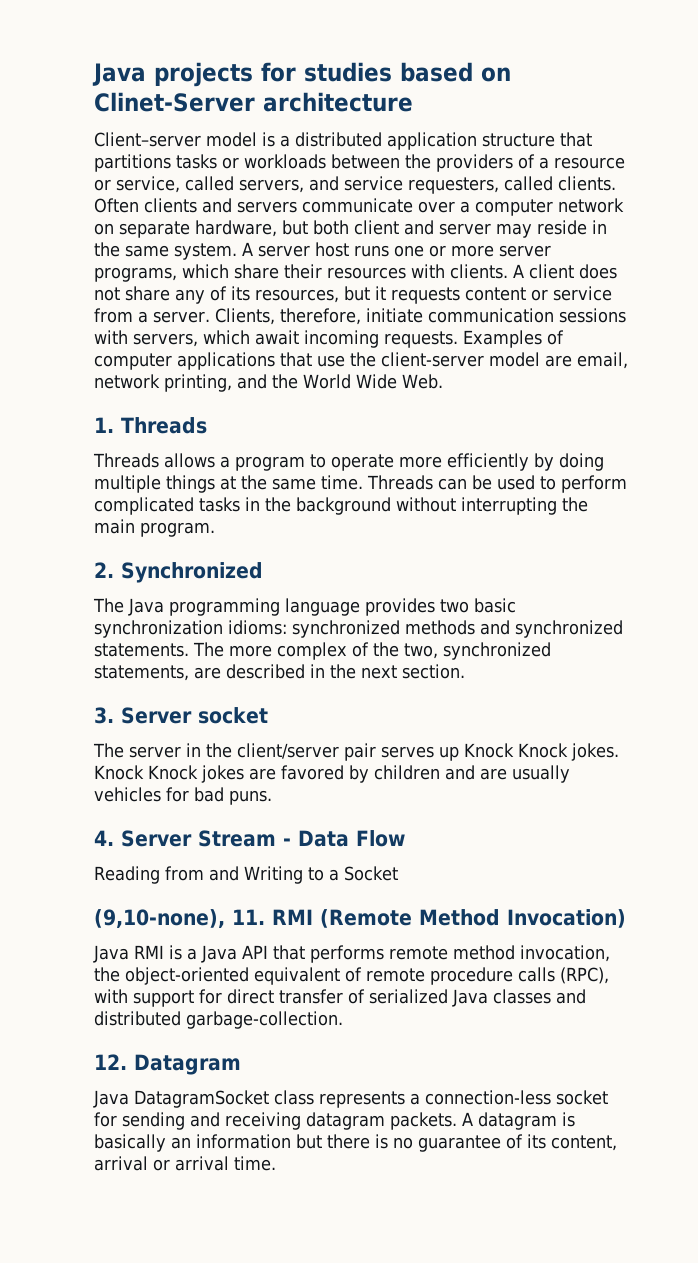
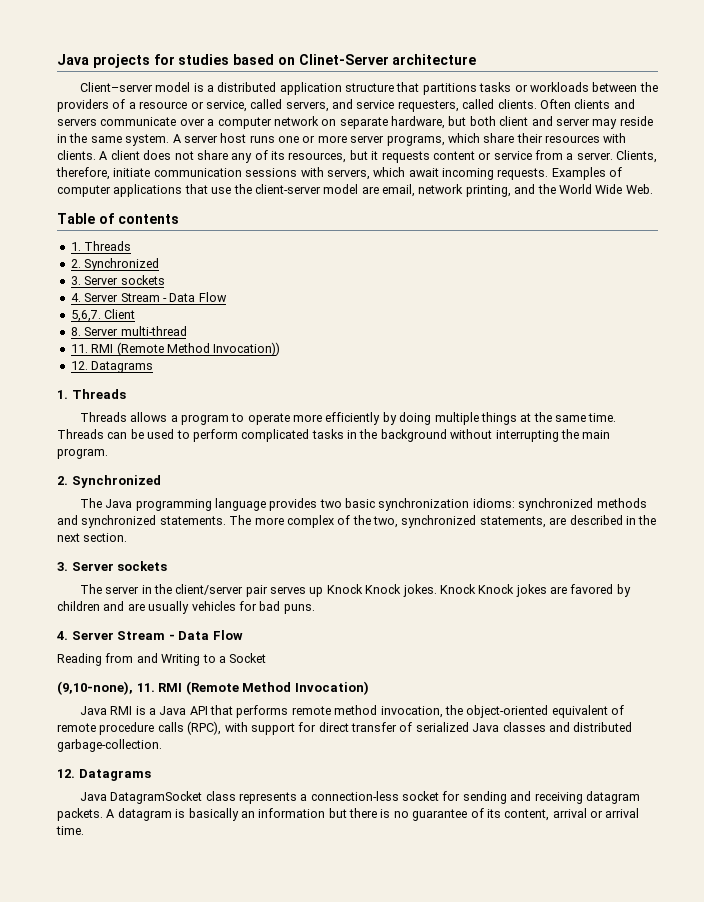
(443, 381) none -> [57,213,179,224] [70,241,132,251] [70,258,160,271] [70,275,165,285] [70,292,227,302] [70,309,136,322] [70,326,187,336] [70,342,281,356] [70,361,154,373] // Table of contents // 1. Threads // 2. Synchronized // 3. Server sockets // 4. Server Stream - Data Flow // 5,6,7. Client // 8. Server multi-thread // 11. RMI (Remote Method Invocation)) // 12. Datagrams
[198,707,268,724] socket -> [117,561,168,571] sockets
[134,1054,241,1075] Datagram -> [78,769,151,781] Datagrams

